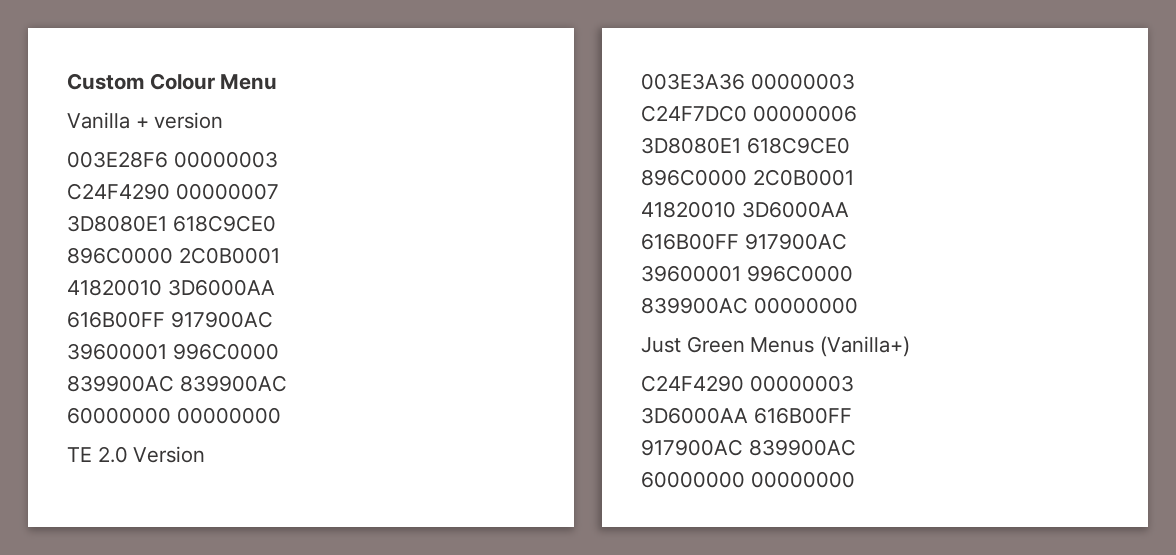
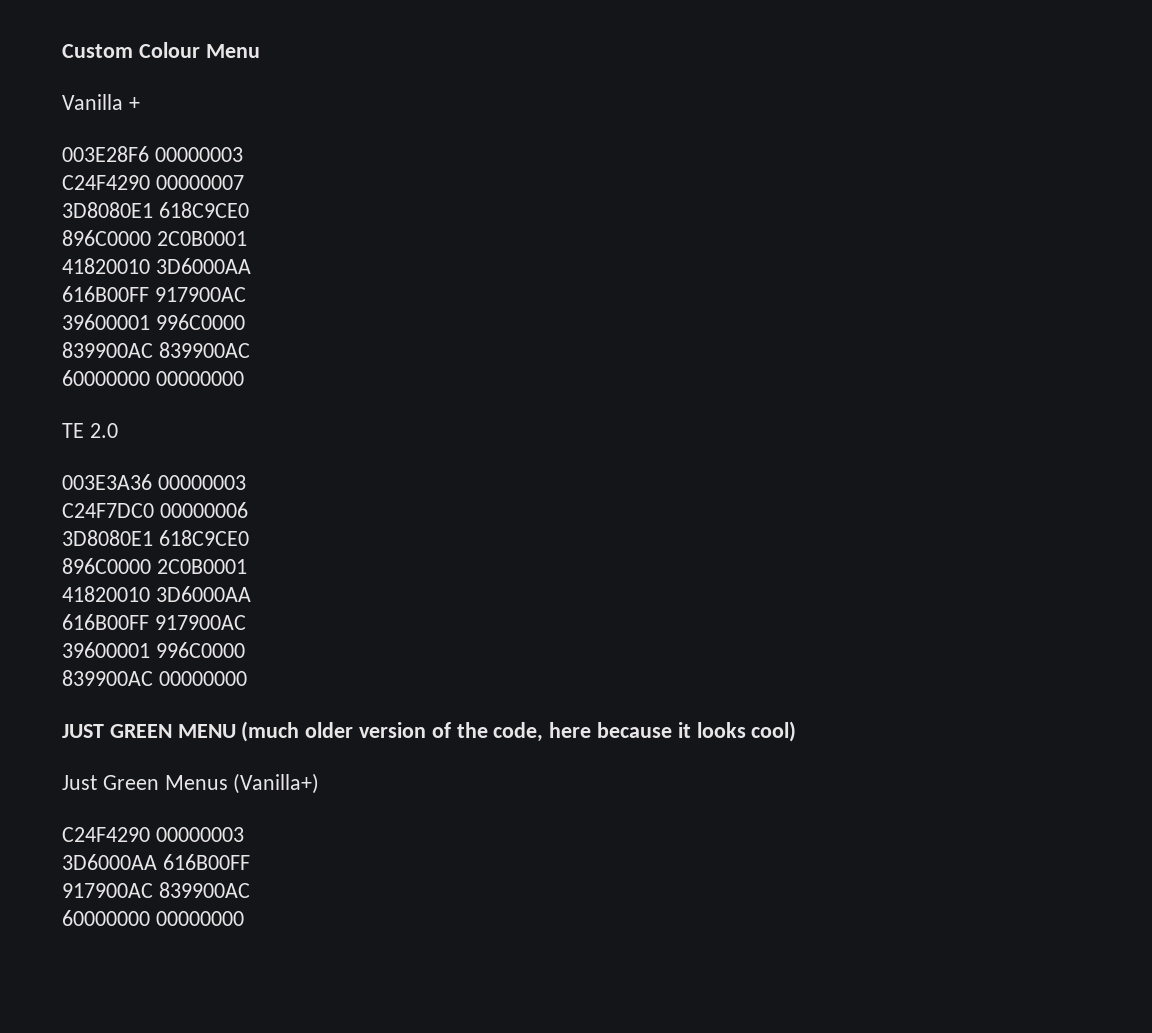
[154,112,224,129] version -> (140, 103) none
[133,446,206,463] Version -> (118, 430) none
(858, 305) none -> [62,721,797,742] // JUST GREEN MENU (much older version of the code, here because it looks cool)

